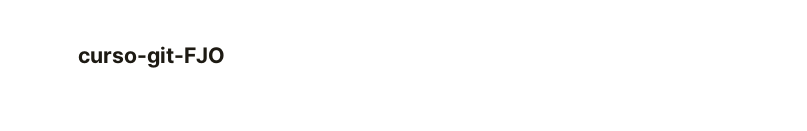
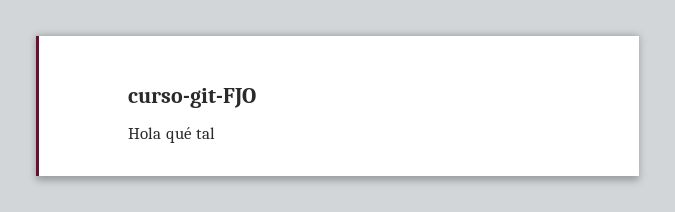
(225, 57) none -> [128,127,216,143] // Hola qué tal

